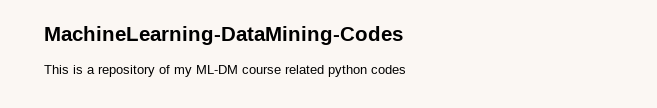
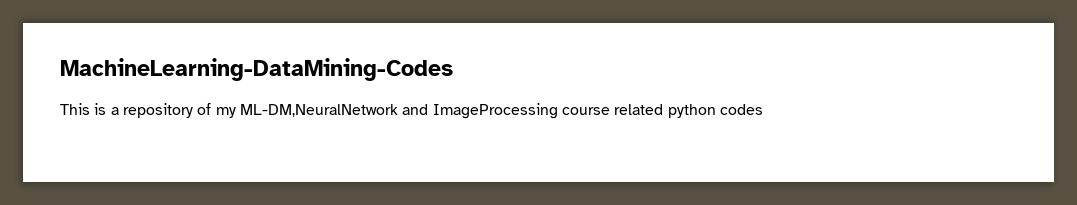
[196,65,238,74] ML-DM -> [239,103,558,119] ML-DM,NeuralNetwork and ImageProcessing

